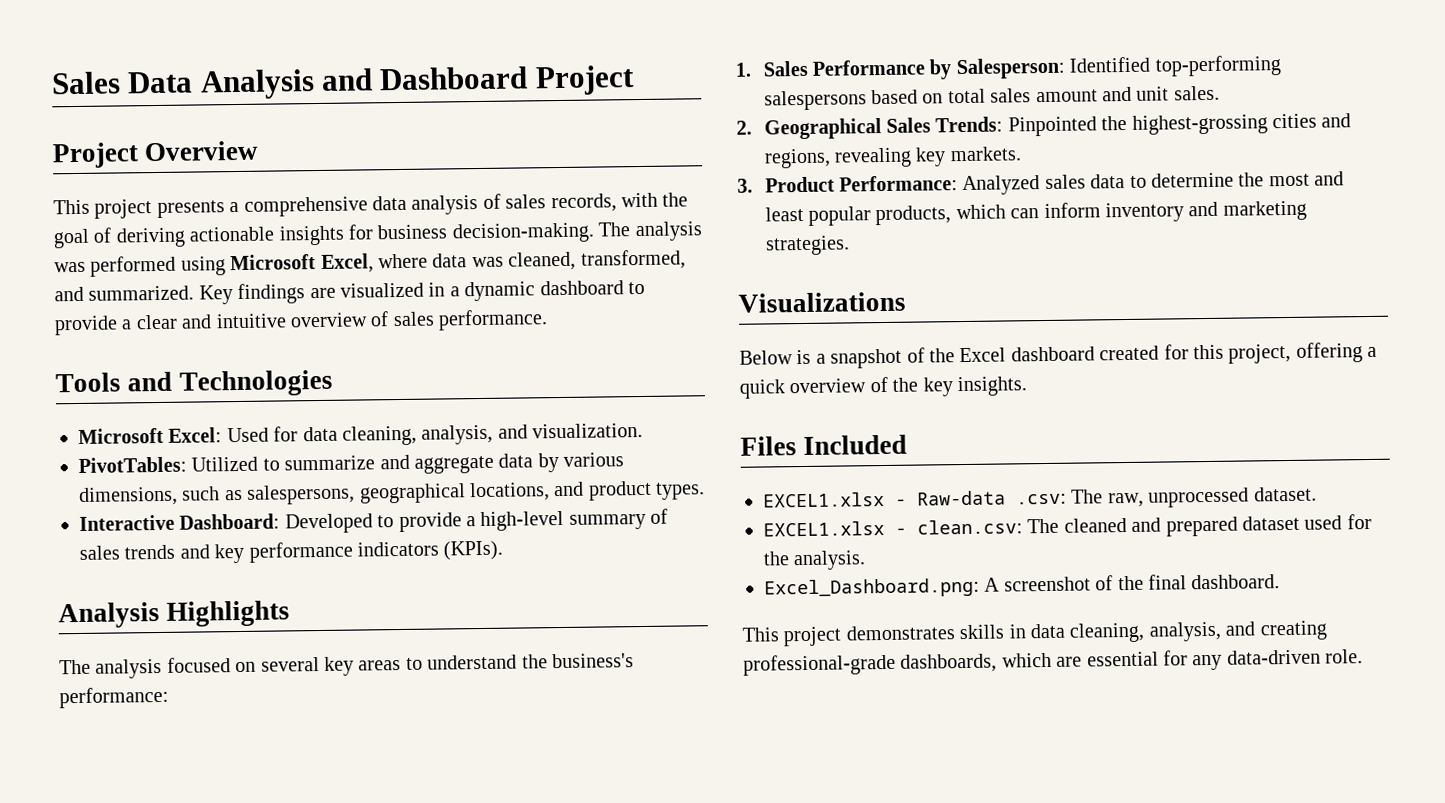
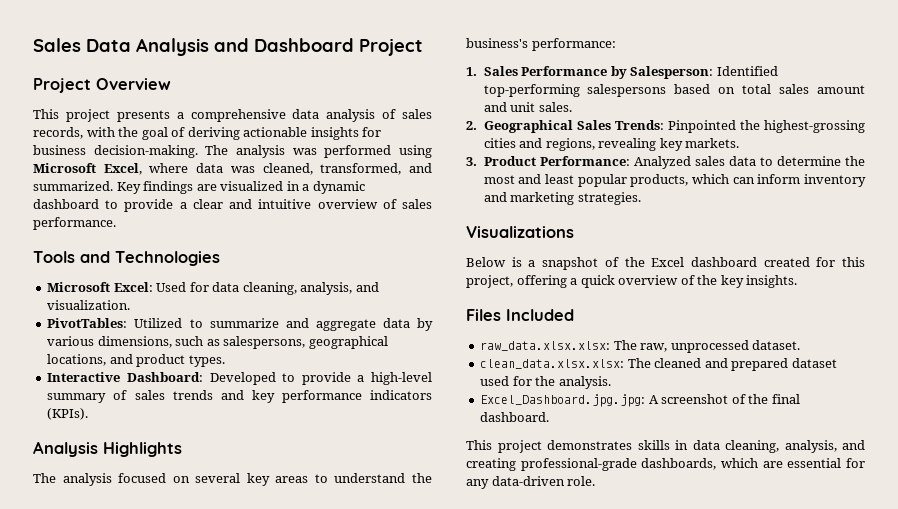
[763,490,1067,508] EXCEL1.xlsx - Raw-data .csv: -> [480,341,611,351] raw_data.xlsx.xlsx:
[763,519,1023,537] EXCEL1.xlsx - clean.csv: -> [480,359,625,369] clean_data.xlsx.xlsx:
[764,577,980,599] Excel_Dashboard.png: -> [480,394,646,407] Excel_Dashboard.jpg.jpg:

